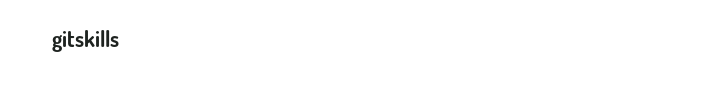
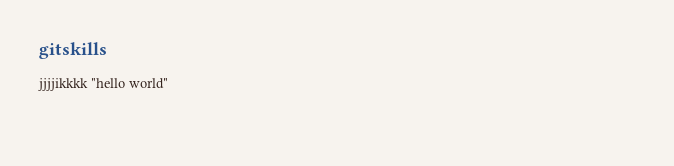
(119, 41) none -> [38,78,168,91] // jjjjikkkk "hello world"

